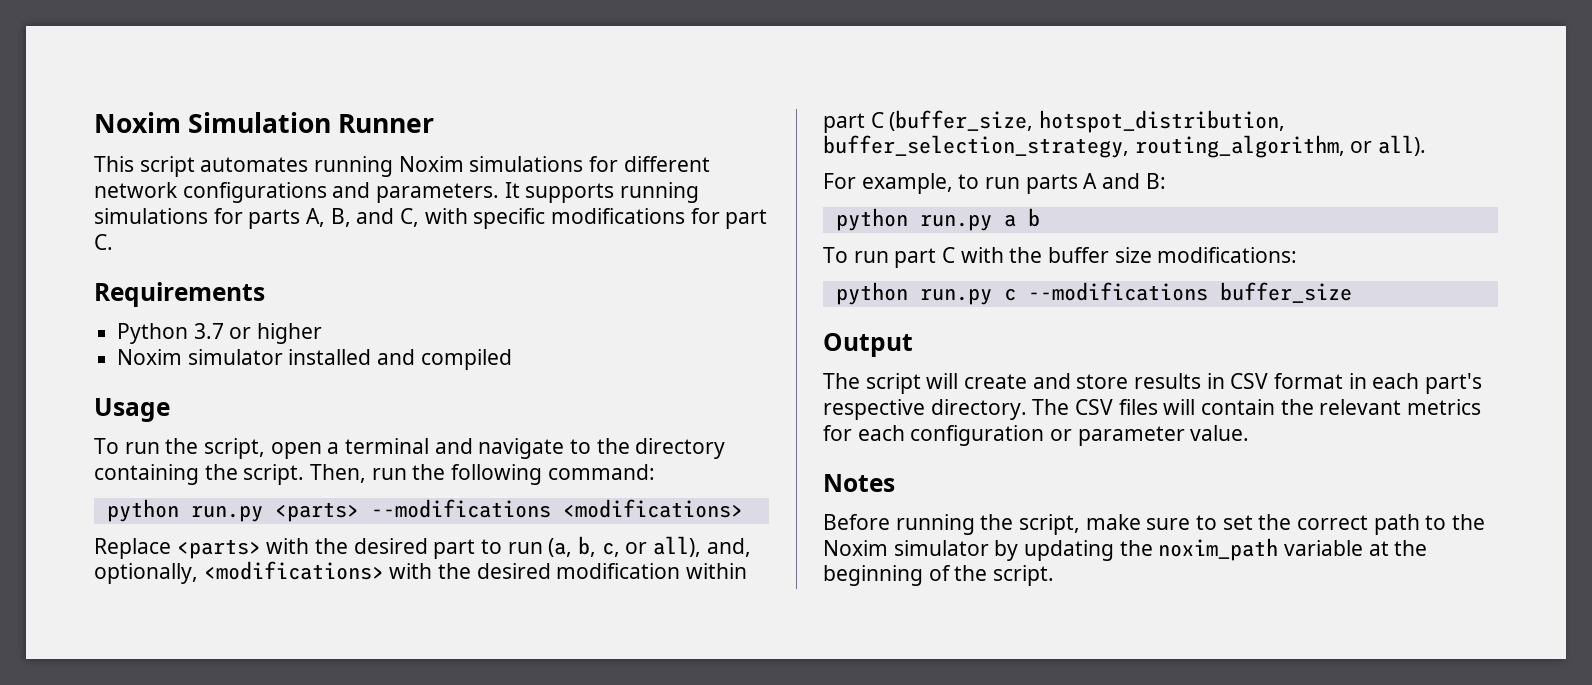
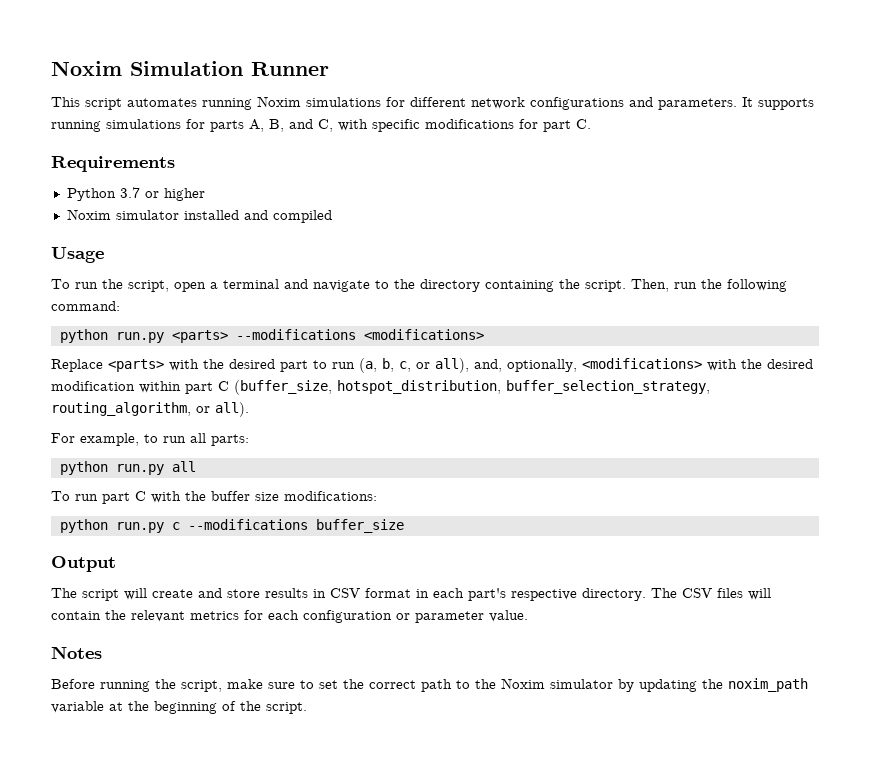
[1025,173,1166,194] [835,208,1040,231] parts A and B: // python run.py a b -> [190,433,249,446] [59,461,196,475] all parts: // python run.py all

